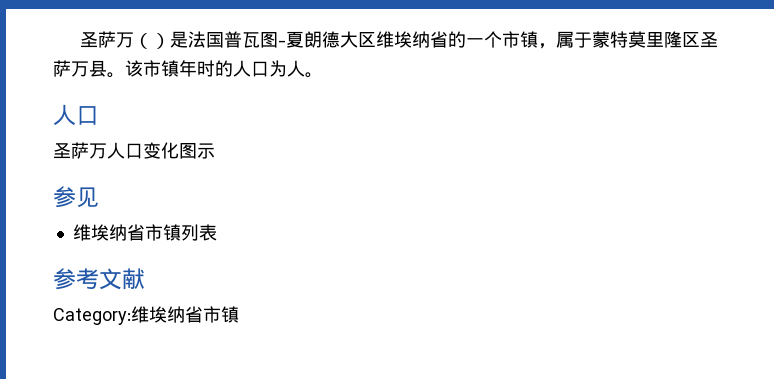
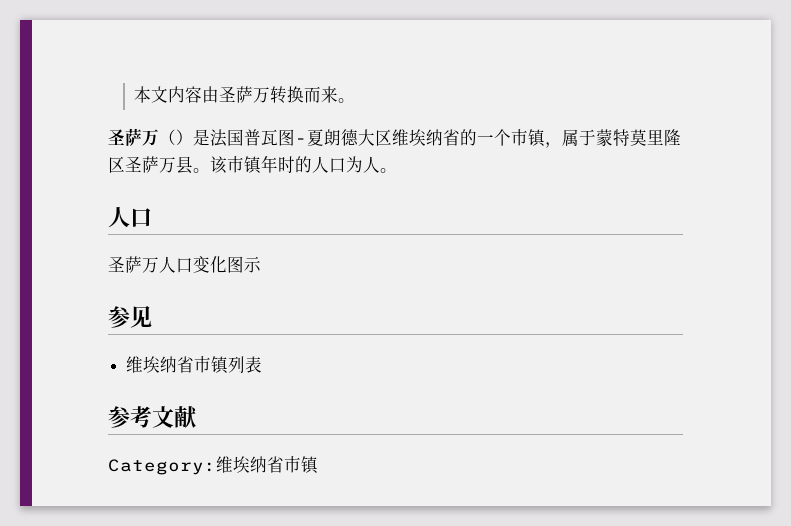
(80, 40) none -> [134,86,356,104] 本文内容由圣萨万转换而来。 //

